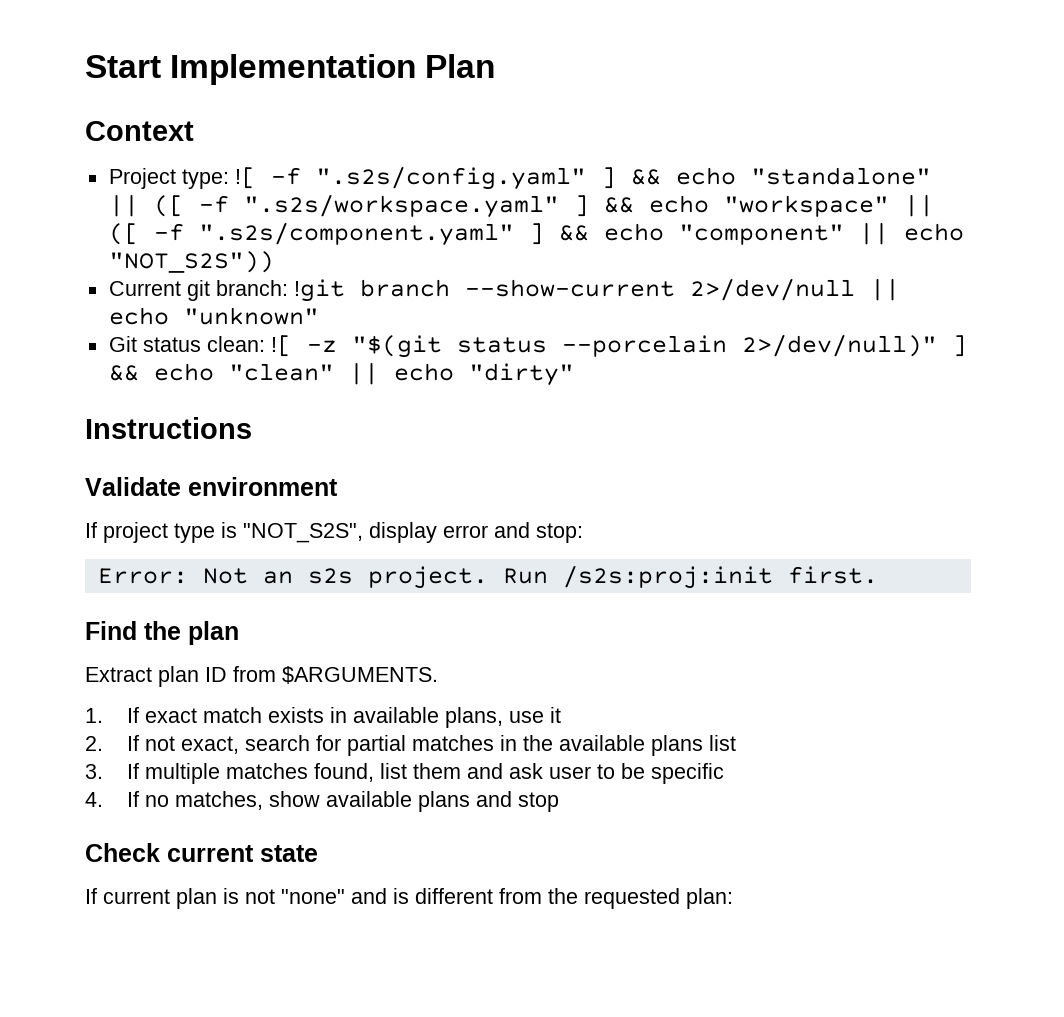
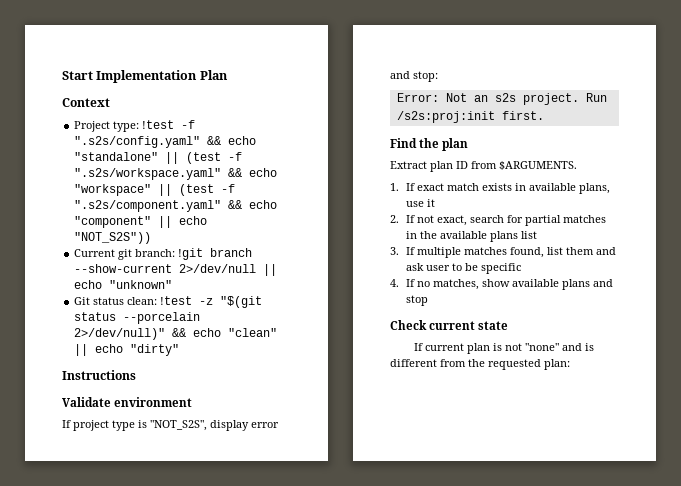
[234,167,256,189] ![ -> [142,120,175,129] !test
[600,167,616,189] ] -> (201, 142) none
[153,195,184,217] ([ -> [186,152,222,164] (test
[573,195,589,217] ] -> (222, 174) none
[108,223,139,245] ([ -> [179,184,215,196] (test
[528,223,544,245] ] -> (222, 206) none
[270,335,292,357] ![ -> [160,296,193,305] !test
[951,335,967,357] ] -> (166, 334) none

